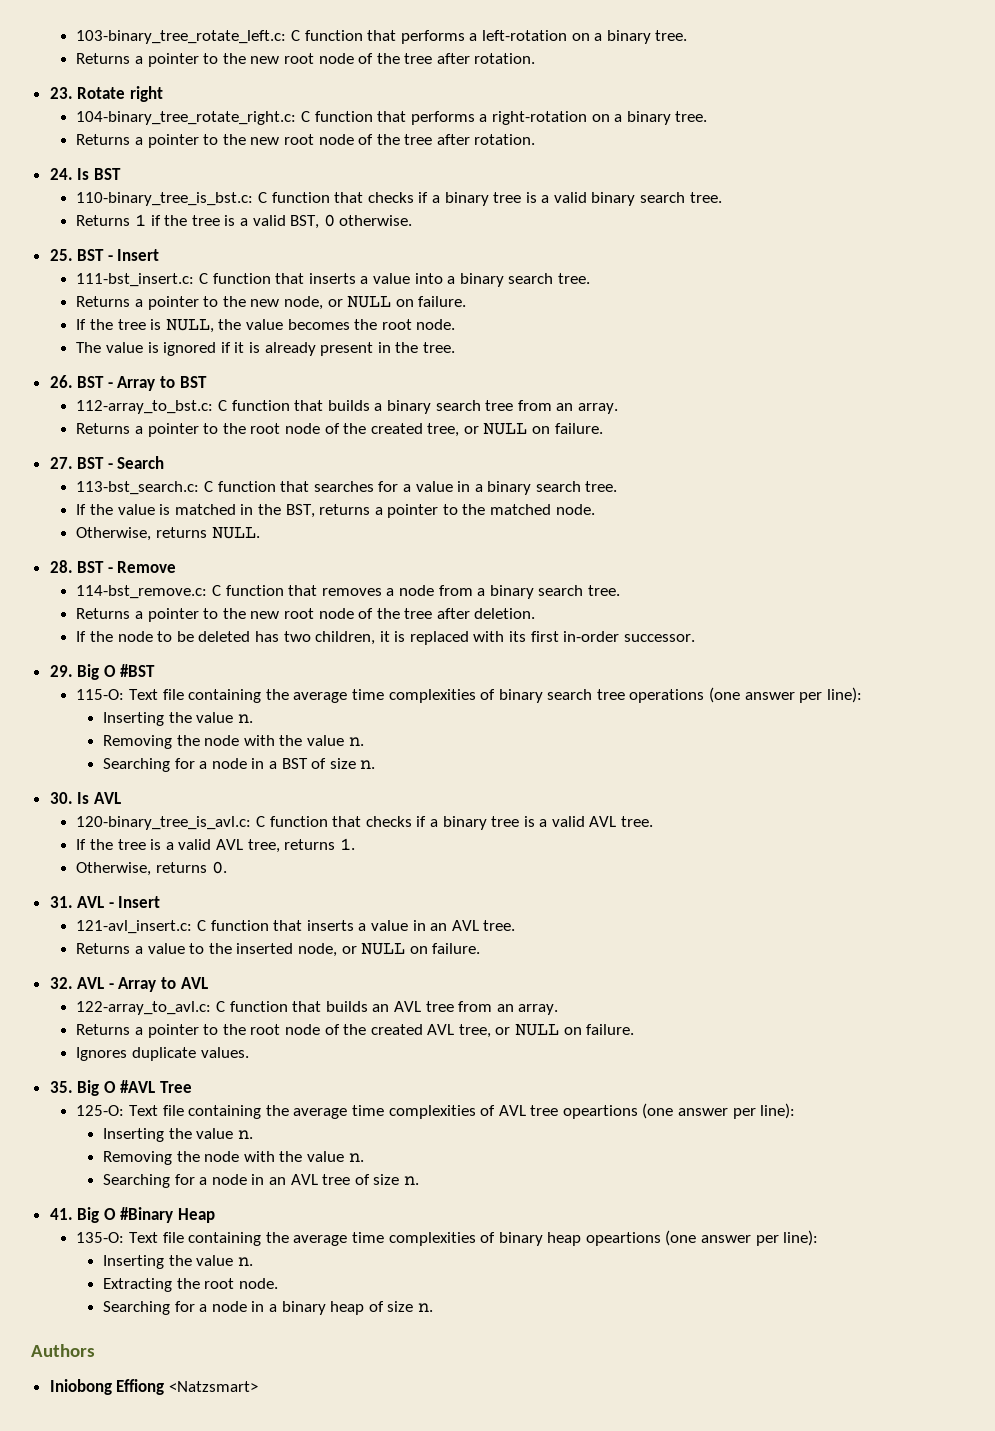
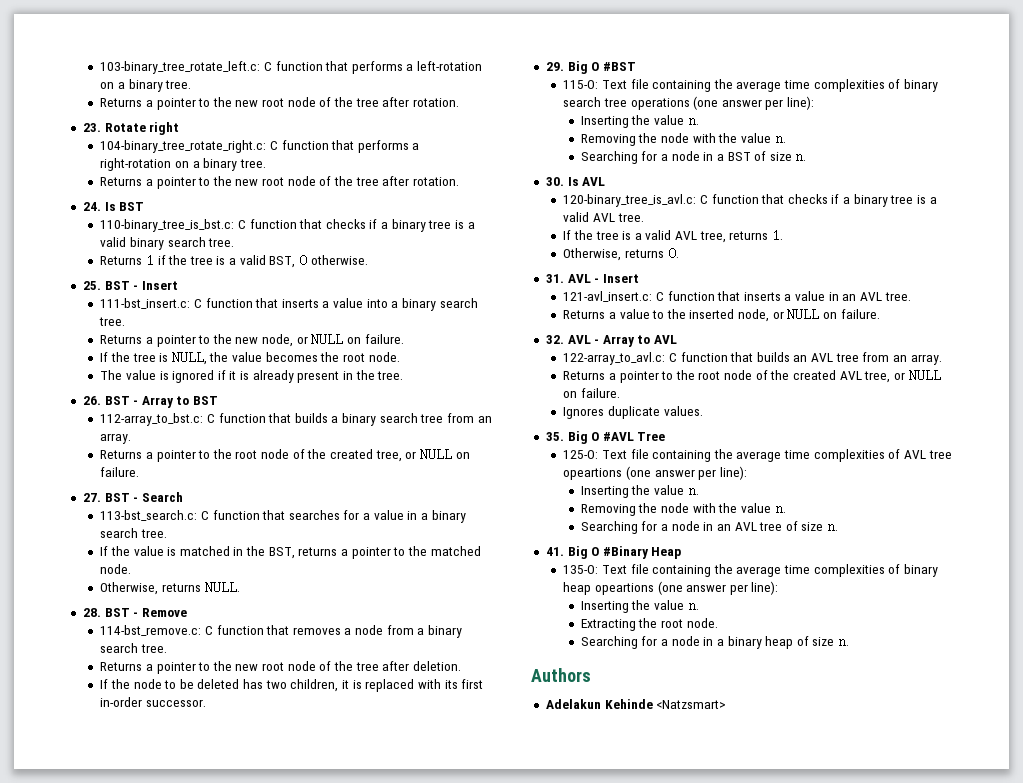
[49,1379,165,1395] Iniobong Effiong -> [545,699,653,709] Adelakun Kehinde

